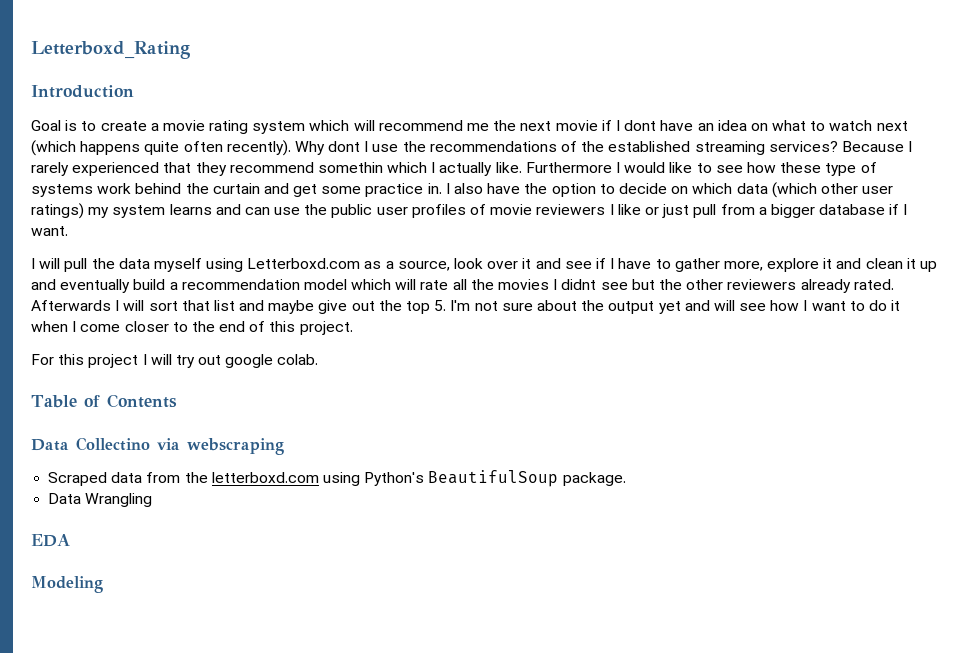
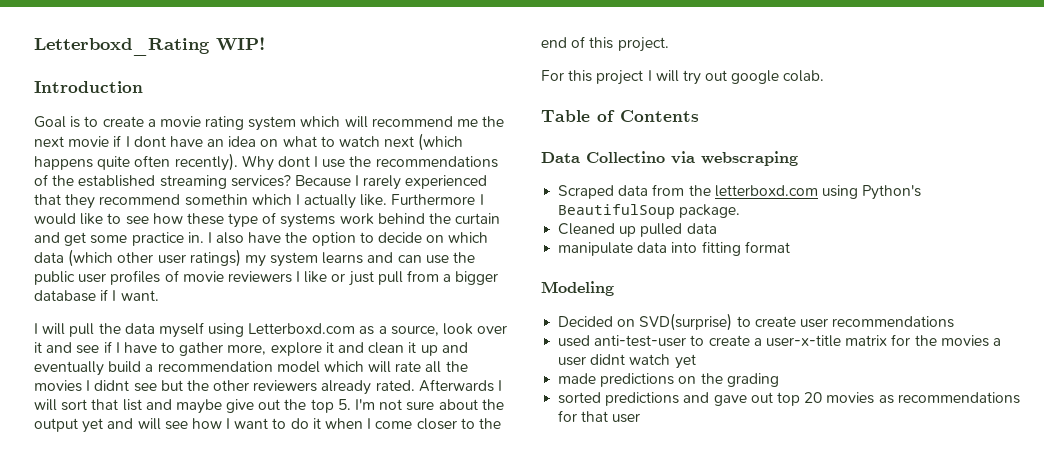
(190, 50) none -> [216,37,265,51] WIP!
[48,493,153,507] [31,534,70,547] [31,576,103,593] Data Wrangling // EDA // Modeling -> [558,223,717,237] [558,241,790,256] [541,281,614,296] [558,313,955,331] [558,334,1001,347] [558,354,696,369] [558,373,779,387] [558,392,1020,406] [558,410,641,423] Cleaned up pulled data // manipulate data into fitting format // Modeling // Decided on SVD(surprise) to create user recommendations // used anti-test-user to create a user-x-title matrix for the movies a user didnt watch yet // made predictions on the grading // sorted predictions and gave out top 20 movies as recommendations for that user

